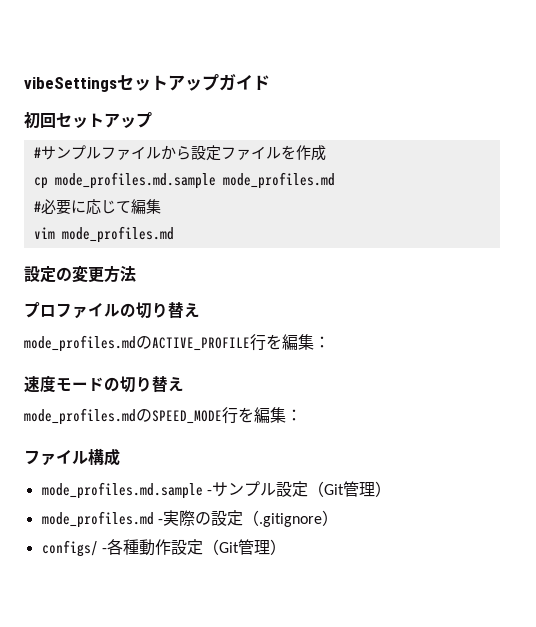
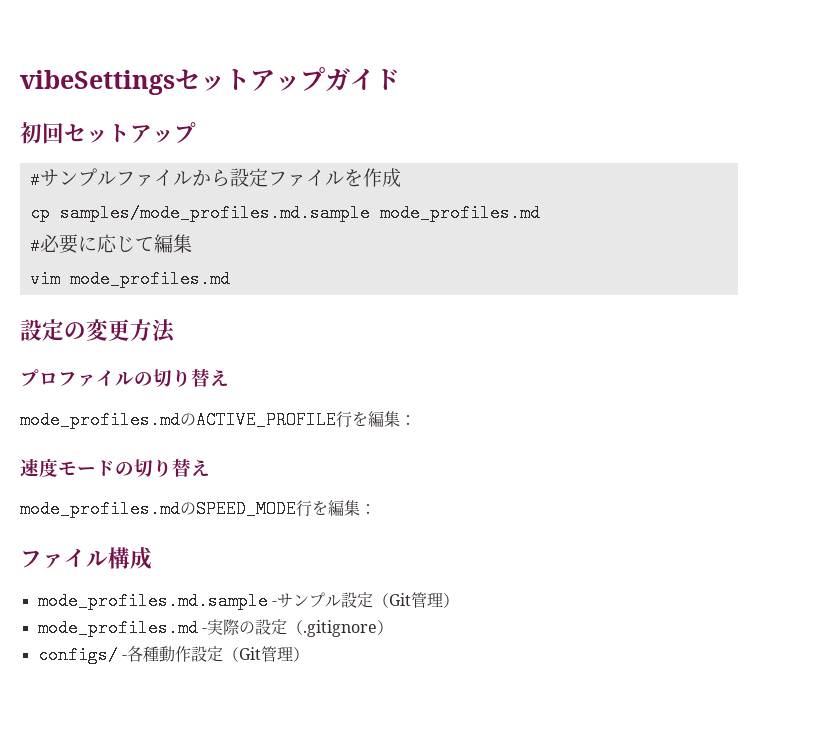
[54,172,216,189] mode_profiles.md.sample -> [59,204,370,222] samples/mode_profiles.md.sample

